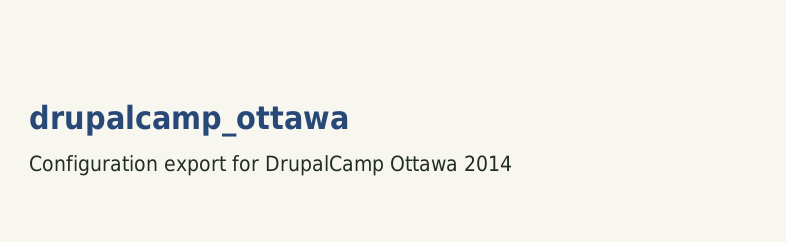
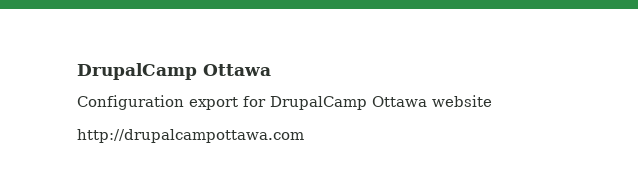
[29,104,349,137] drupalcamp_ottawa -> [77,63,271,80] DrupalCamp Ottawa
[464,155,512,172] 2014 -> [432,95,492,107] [77,129,304,143] website // http://drupalcampottawa.com

